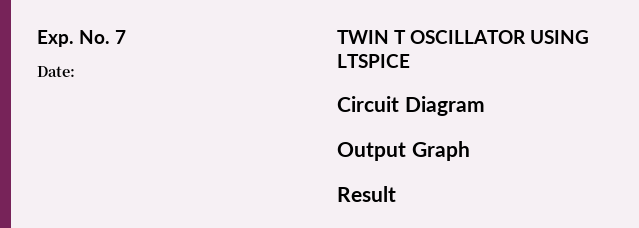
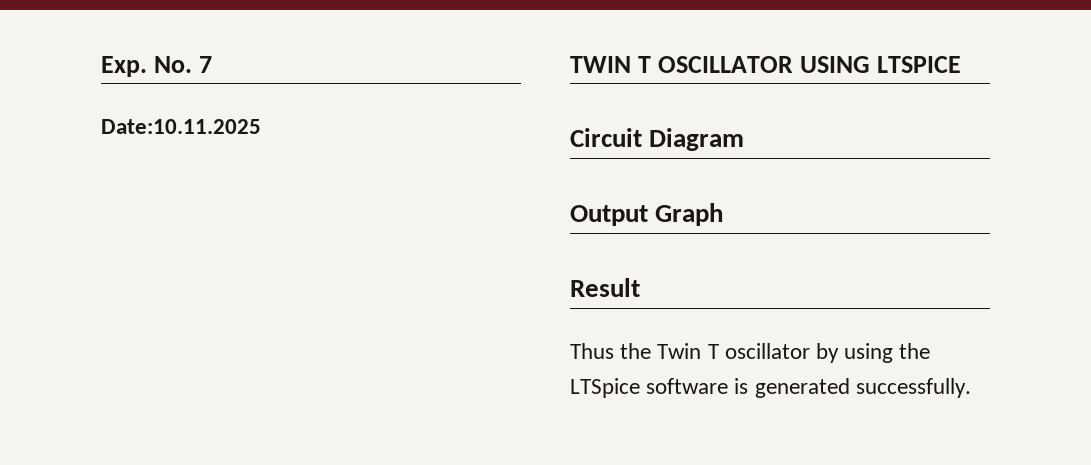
[37,66,75,77] Date: -> [101,119,261,134] Date:10.11.2025
(396, 194) none -> [570,343,931,363] [570,378,971,398] // Thus the Twin T oscillator by using the LTSpice software is generated successfully.

